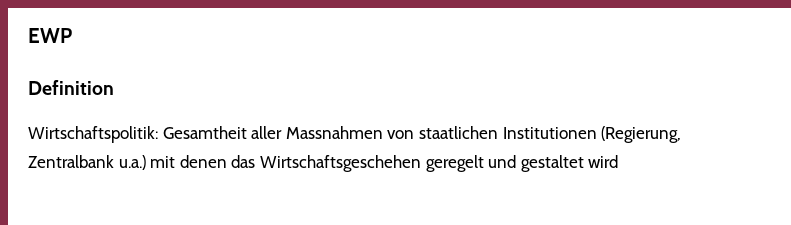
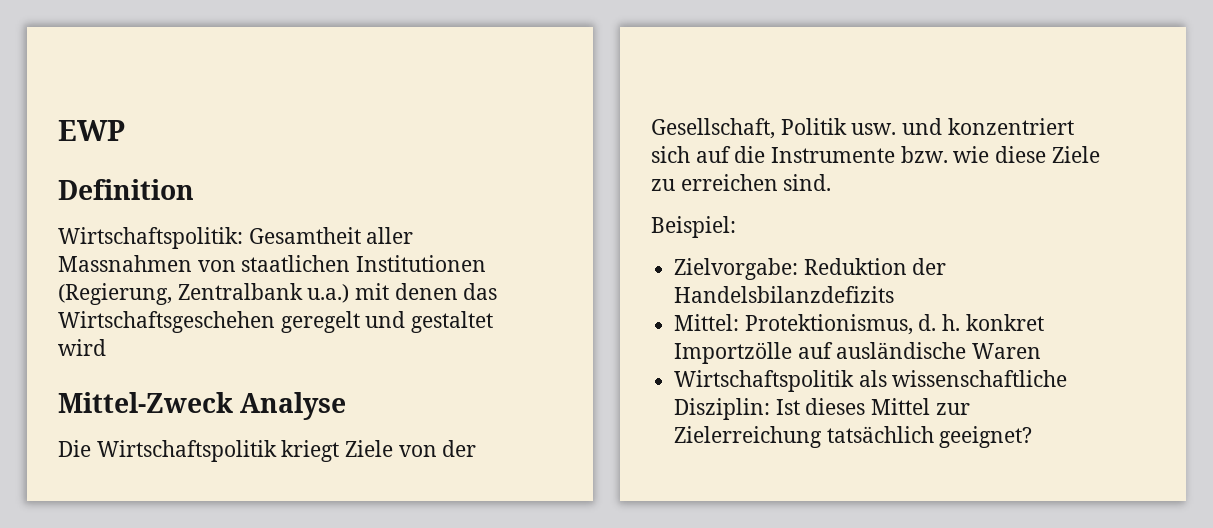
(619, 161) none -> [58,392,347,420] [58,440,477,462] [651,118,1074,139] [651,146,1100,163] [651,174,832,191] [651,216,736,238] [674,258,947,280] [674,286,895,303] [674,314,1044,335] [674,342,1042,364] [674,370,1068,392] [674,398,970,420] [674,426,1033,448] // Mittel-Zweck Analyse // Die Wirtschaftspolitik kriegt Ziele von der Gesellschaft, Politik usw. und konzentriert sich auf die Instrumente bzw. wie diese Ziele zu erreichen sind. // Beispiel: // Zielvorgabe: Reduktion der Handelsbilanzdefizits // Mittel: Protektionismus, d. h. konkret Importzölle auf ausländische Waren // Wirtschaftspolitik als wissenschaftliche Disziplin: Ist dieses Mittel zur Zielerreichung tatsächlich geeignet?

